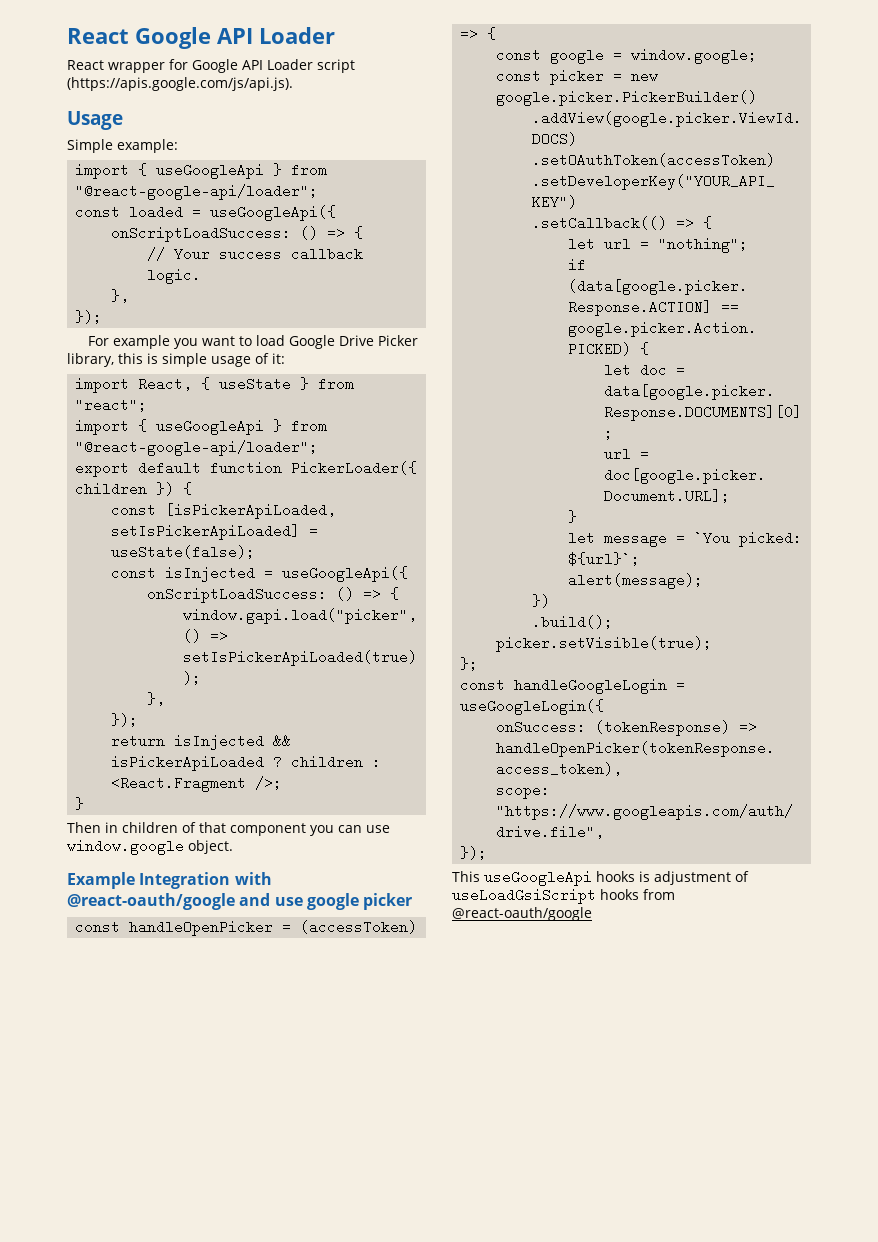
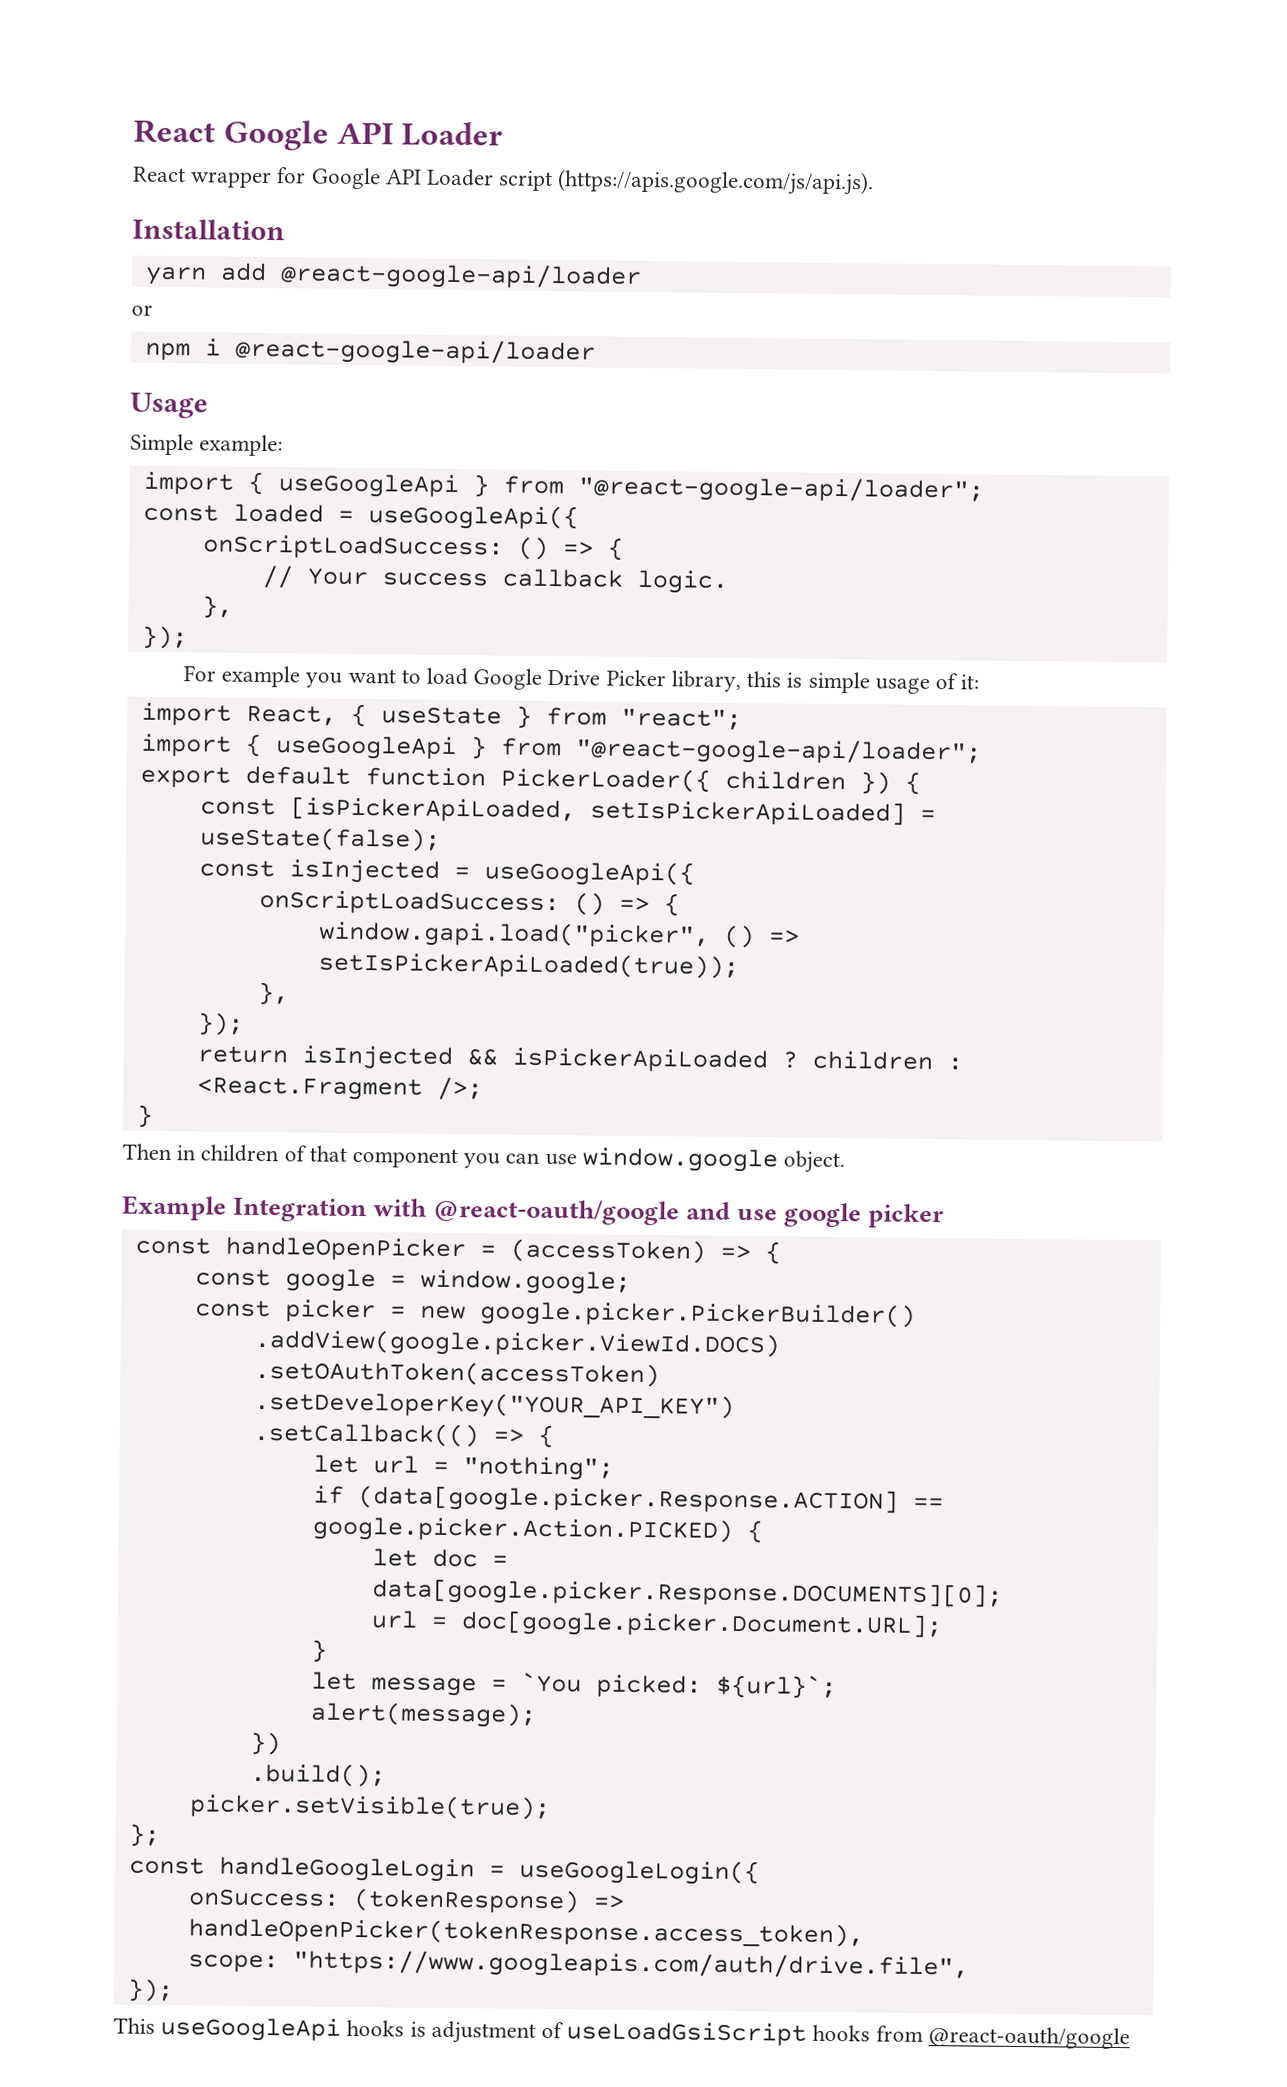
(293, 84) none -> [132,218,285,241] [144,262,642,290] [131,304,153,316] [144,337,596,366] // Installation // yarn add @react-google-api/loader // or // npm i @react-google-api/loader

